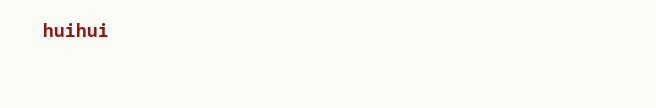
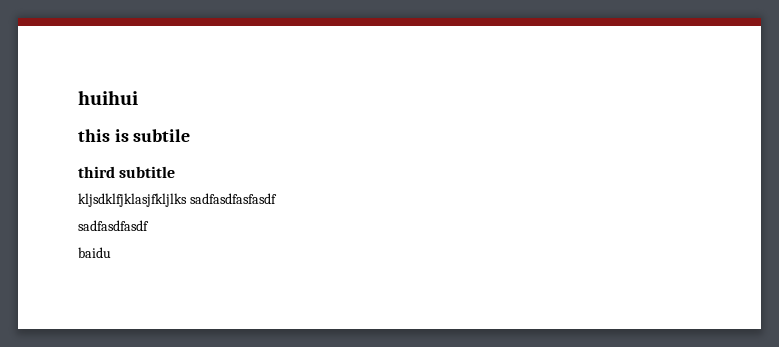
(109, 30) none -> [78,129,191,142] [78,166,176,178] [78,193,277,207] [78,220,149,231] [78,247,111,258] // this is subtile // third subtitle // kljsdklfjklasjfkljlks sadfasdfasfasdf // sadfasdfasdf // baidu

